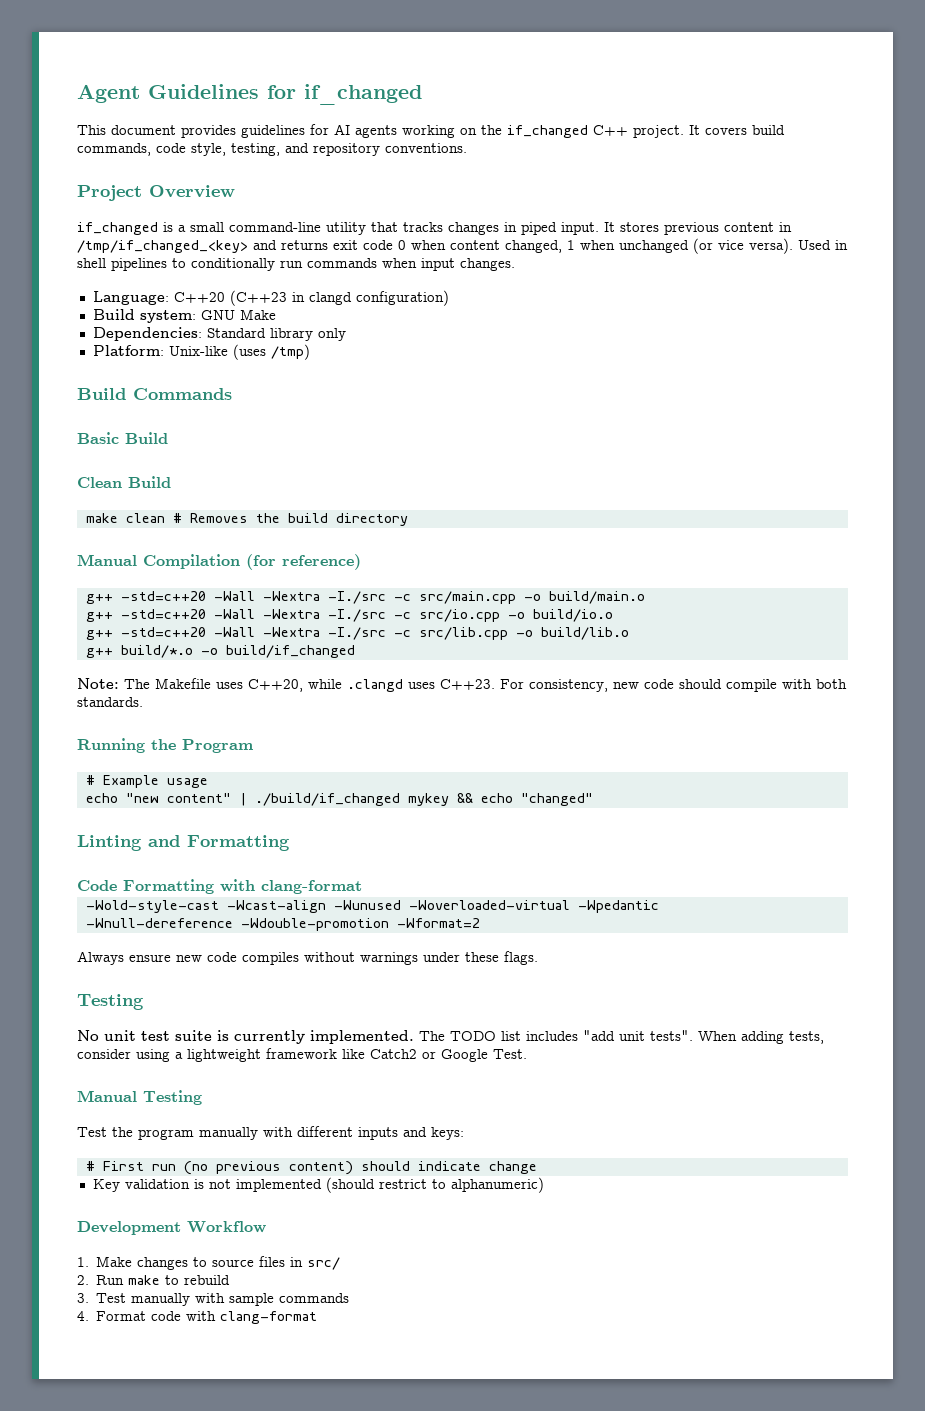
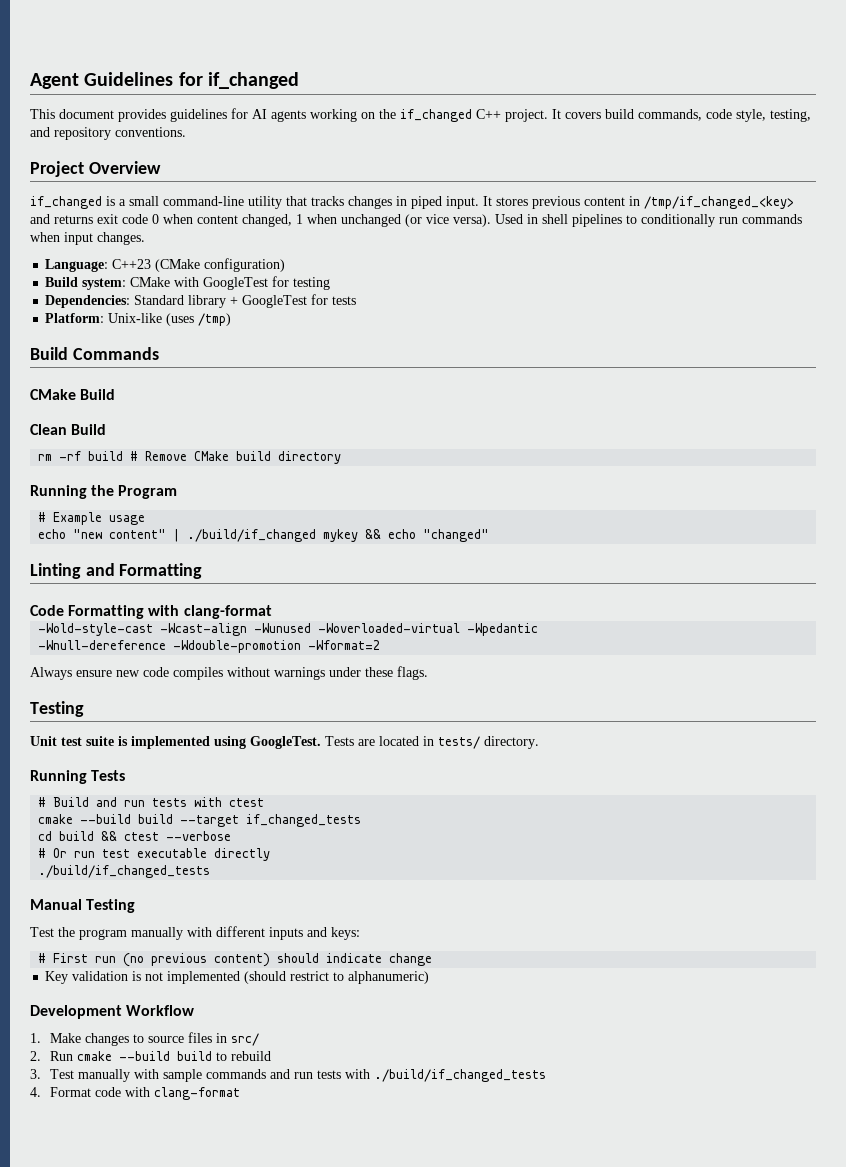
[173,290,352,306] C++20 (C++23 in clangd -> [112,259,201,272] C++23 (CMake
[200,309,276,320] GNU Make -> [130,276,331,290] CMake with GoogleTest for testing
[317,328,346,341] only -> [230,294,357,308] + GoogleTest for tests
[77,432,119,444] Basic -> [30,389,76,400] CMake
[85,513,408,526] [77,554,361,570] [85,591,645,604] [85,609,613,622] [85,627,629,640] [85,645,355,658] [77,678,847,692] [77,697,143,707] make clean # Removes the build directory // Manual Compilation (for reference) // g++ -std=c++20 -Wall -Wextra -I./src -c src/main.cpp -o build/main.o // g++ -std=c++20 -Wall -Wextra -I./src -c src/io.cpp -o build/io.o // g++ -std=c++20 -Wall -Wextra -I./src -c src/lib.cpp -o build/lib.o // g++ build/*.o -o build/if_changed // Note: The Makefile uses C++20, while .clangd uses C++23. For consistency, new code should compile with both standards. -> [38,451,342,464] rm -rf build # Remove CMake build directory
[77,1030,136,1041] No unit -> [30,736,57,746] Unit
[234,1030,824,1044] [77,1048,527,1062] currently implemented. The TODO list includes "add unit tests". When adding tests, consider using a lightweight framework like Catch2 or Google Test. -> [131,736,539,749] [30,770,126,784] [38,797,265,807] [38,814,362,827] [38,831,232,841] [38,848,271,861] [38,865,211,878] implemented using GoogleTest. Tests are located in tests/ directory. // Running Tests // # Build and run tests with ctest // cmake --build build --target if_changed_tests // cd build && ctest --verbose // # Or run test executable directly // ./build/if_changed_tests
[128,1275,161,1285] make -> [76,1051,212,1061] cmake --build build
(350, 1298) none -> [269,1069,546,1082] and run tests with ./build/if_changed_tests

